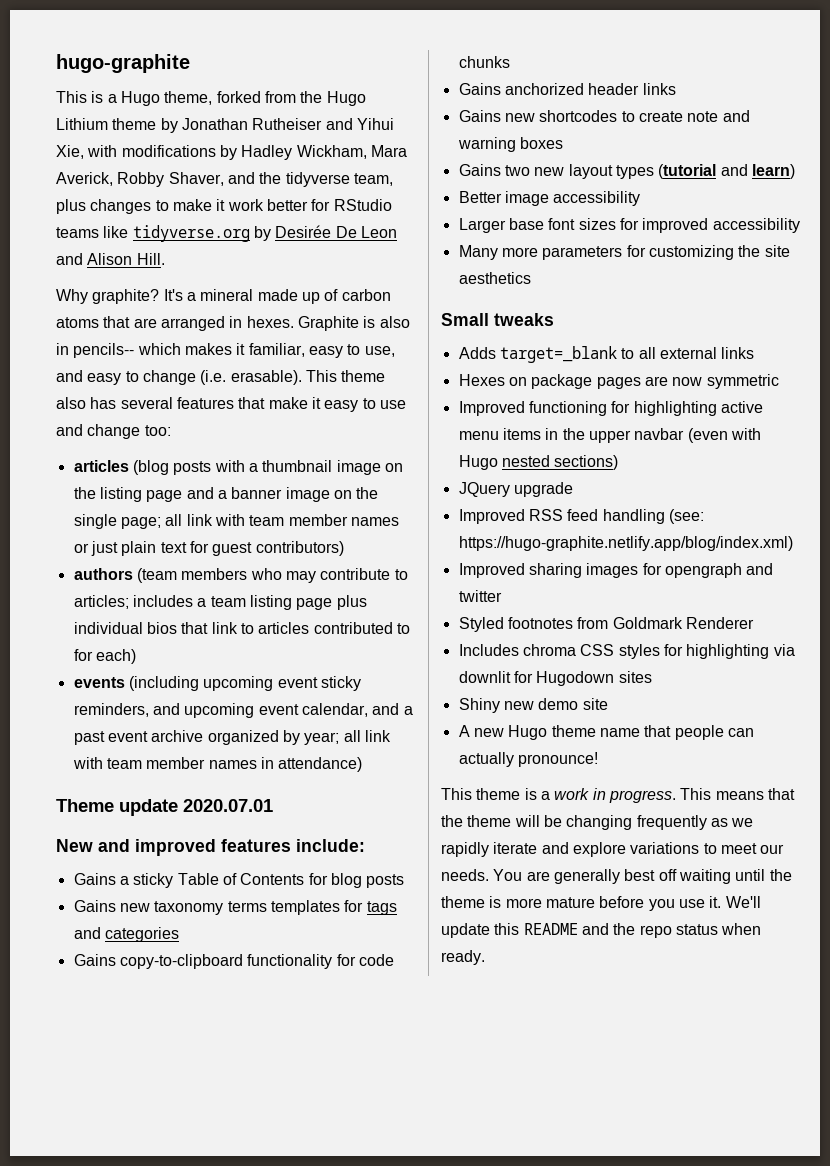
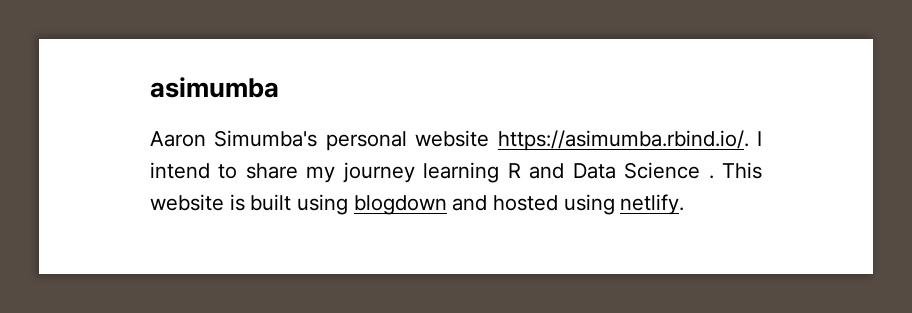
[56,54,190,73] [56,91,366,106] [56,118,394,133] [56,145,407,160] [56,172,393,187] [56,199,392,214] [56,225,397,242] [56,253,165,265] [56,289,391,304] [56,316,410,331] [56,343,395,358] [56,370,386,385] [56,397,406,412] [56,424,171,439] [73,460,403,475] [73,487,379,502] [73,514,399,529] [73,541,344,556] [73,568,408,583] [73,595,367,610] [73,622,410,634] [73,649,136,664] [73,676,361,691] [73,703,413,718] [73,730,391,745] [72,757,363,772] [56,799,273,816] [56,839,365,856] [73,873,405,888] [73,900,397,915] [73,927,179,942] [73,954,394,969] [458,56,510,68] [458,83,676,95] [458,110,750,122] [457,137,563,152] [458,164,795,179] [458,191,641,206] [458,218,800,233] [458,245,790,260] [458,272,531,284] [441,313,554,326] [458,346,755,363] [458,374,779,389] [458,401,763,416] [458,428,761,443] [458,455,619,470] [458,482,573,497] [458,509,704,524] [458,536,793,551] [458,563,774,578] [458,590,502,602] [458,617,754,632] [458,644,795,659] [458,671,652,686] [458,698,608,713] [458,725,754,740] [458,752,598,767] [441,788,795,803] [441,815,754,830] [441,842,785,857] [441,869,792,884] [441,896,761,911] [441,923,762,938] [441,950,485,965] hugo-graphite // This is a Hugo theme, forked from the Hugo Lithium theme by Jonathan Rutheiser and Yihui Xie, with modifications by Hadley Wickham, Mara Averick, Robby Shaver, and the tidyverse team, plus changes to make it work better for RStudio teams like tidyverse.org by Desirée De Leon and Alison Hill. // Why graphite? It's a mineral made up of carbon atoms that are arranged in hexes. Graphite is also in pencils-- which makes it familiar, easy to use, and easy to change (i.e. erasable). This theme also has several features that make it easy to use and change too: // articles (blog posts with a thumbnail image on the listing page and a banner image on the single page; all link with team member names or just plain text for guest contributors) // authors (team members who may contribute to articles; includes a team listing page plus individual bios that link to articles contributed to for each) // events (including upcoming event sticky reminders, and upcoming event calendar, and a past event archive organized by year; all link with team member names in attendance) // Theme update 2020.07.01 // New and improved features include: // Gains a sticky Table of Contents for blog posts // Gains new taxonomy terms templates for tags and categories // Gains copy-to-clipboard functionality for code chunks // Gains anchorized header links // Gains new shortcodes to create note and warning boxes // Gains two new layout types (tutorial and learn) // Better image accessibility // Larger base font sizes for improved accessibility // Many more parameters for customizing the site aesthetics // Small tweaks // Adds target=_blank to all external links // Hexes on package pages are now symmetric // Improved functioning for highlighting active menu items in the upper navbar (even with Hugo nested sections) // JQuery upgrade // Improved RSS feed handling (see: https://hugo-graphite.netlify.app/blog/index.xml) // Improved sharing images for opengraph and twitter // Styled footnotes from Goldmark Renderer // Includes chroma CSS styles for highlighting via downlit for Hugodown sites // Shiny new demo site // A new Hugo theme name that people can actually pronounce! // This theme is a work in progress. This means that the theme will be changing frequently as we rapidly iterate and explore variations to meet our needs. You are generally best off waiting until the theme is more mature before you use it. We'll update this README and the repo status when ready. -> [150,77,279,98] [150,130,762,151] [150,162,762,183] [150,194,685,215] asimumba // Aaron Simumba's personal website https://asimumba.rbind.io/. I intend to share my journey learning R and Data Science . This website is built using blogdown and hosted using netlify.

